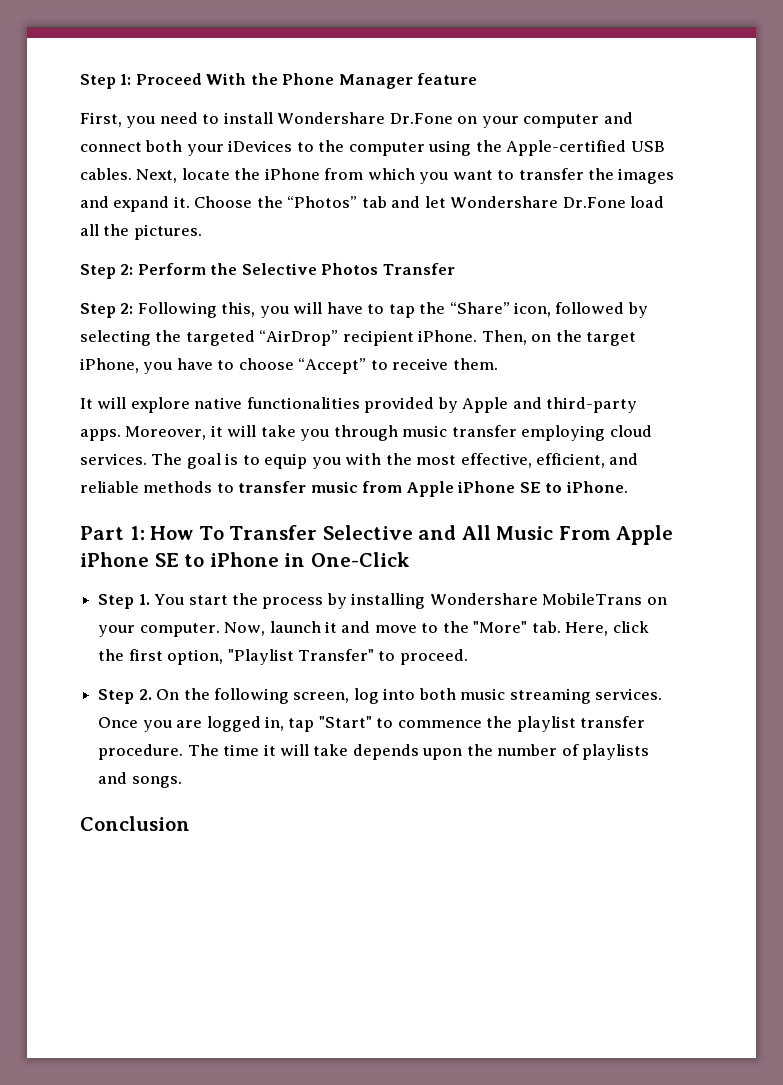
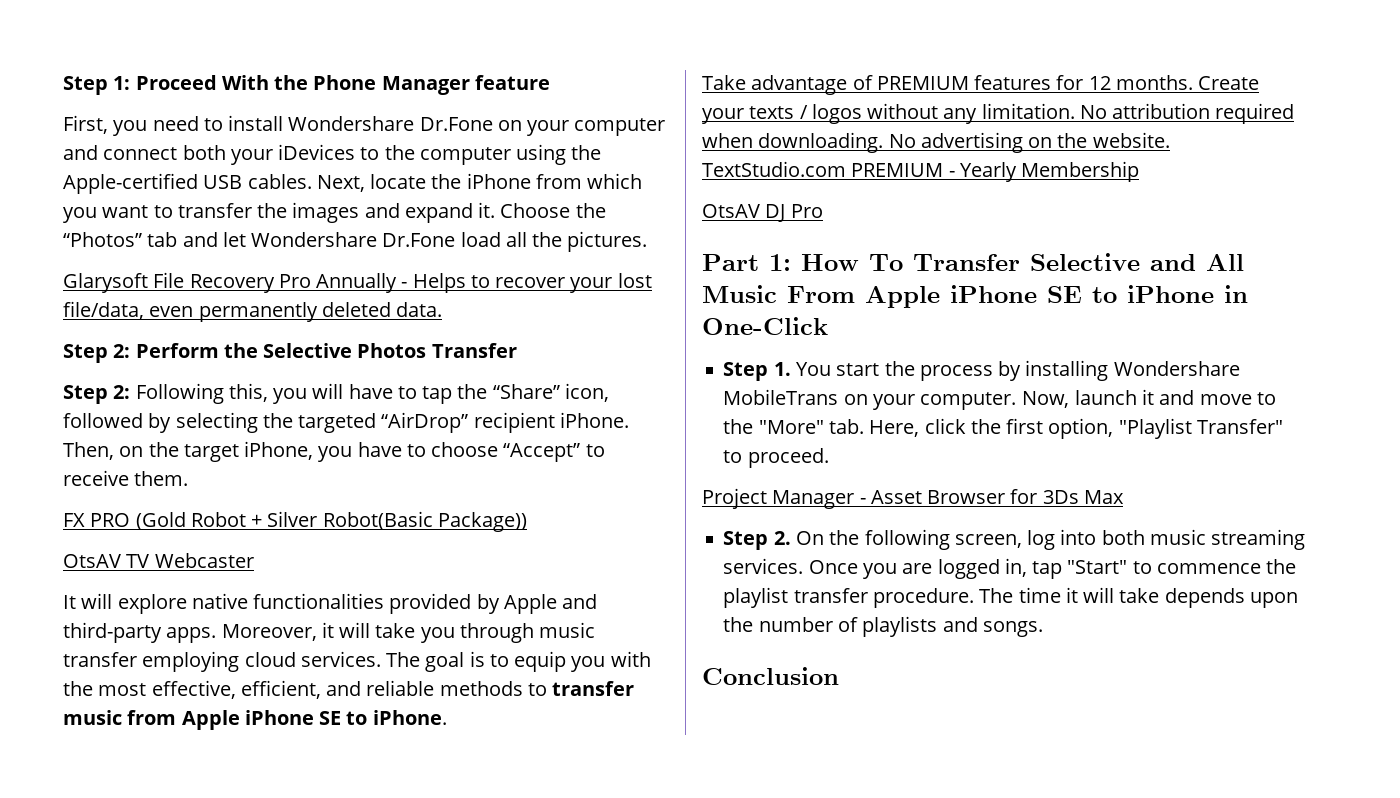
(202, 232) none -> [63,272,652,293] [63,301,443,322] // Glarysoft File Recovery Pro Annually - Helps to recover your lost file/data, even permanently deleted data.
(498, 364) none -> [63,511,527,532] [63,553,254,568] // FX PRO (Gold Robot + Silver Robot(Basic Package)) // OtsAV TV Webcaster
(628, 487) none -> [702,75,1260,95] [702,103,1295,124] [702,132,1170,153] [702,161,1140,182] [702,204,823,222] // Take advantage of PREMIUM features for 12 months. Create your texts / logos without any limitation. No attribution required when downloading. No advertising on the website. TextStudio.com PREMIUM - Yearly Membership // OtsAV DJ Pro
(468, 657) none -> [702,488,1124,509] // Project Manager - Asset Browser for 3Ds Max

